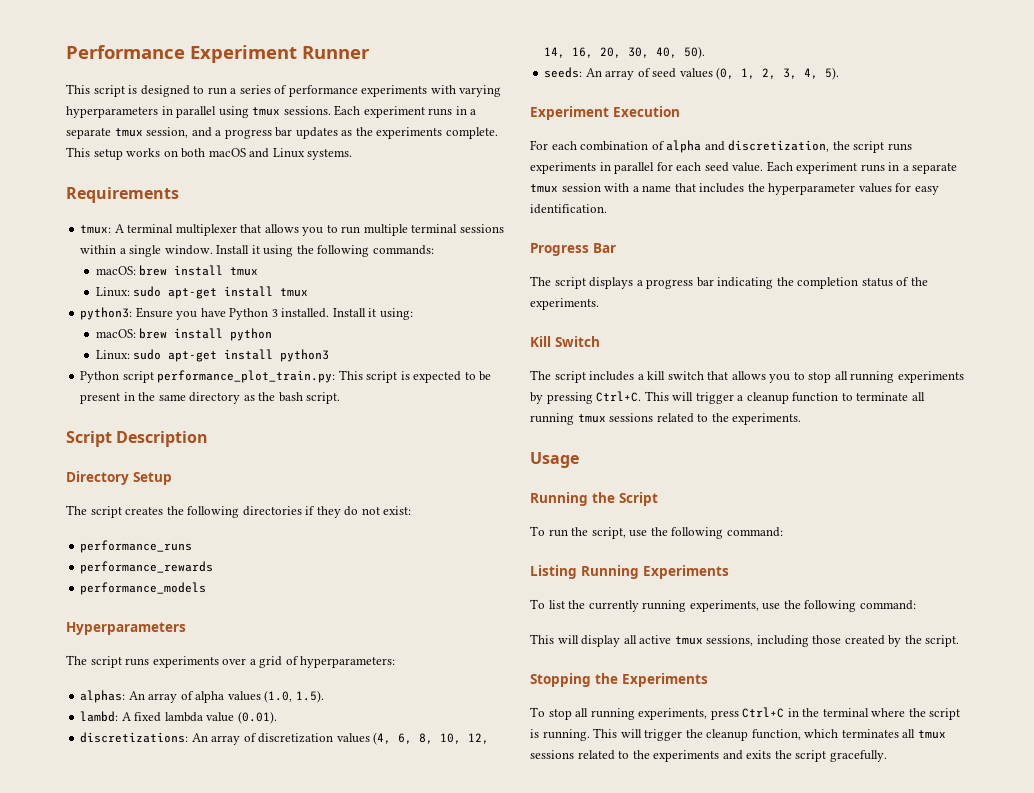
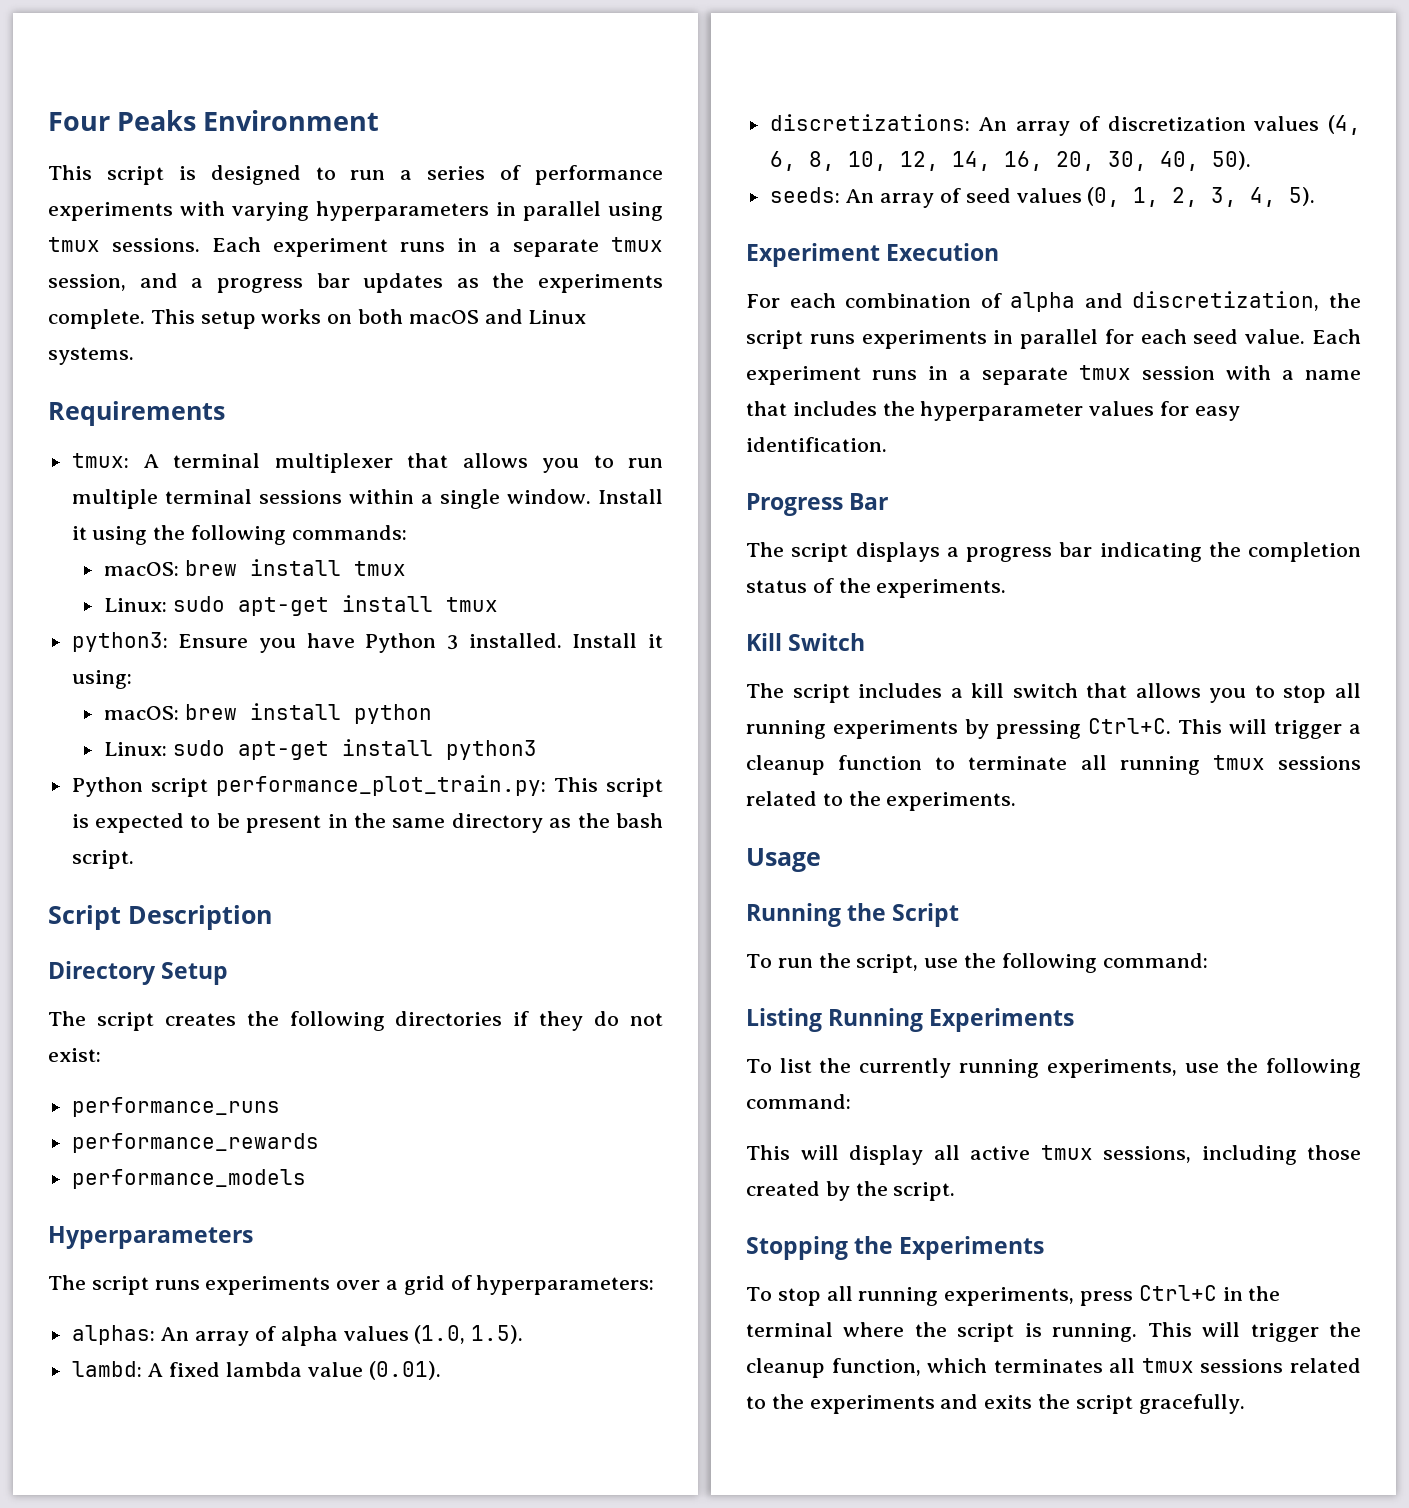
[66,45,370,63] Performance Experiment Runner -> [48,110,380,131] Four Peaks Environment

